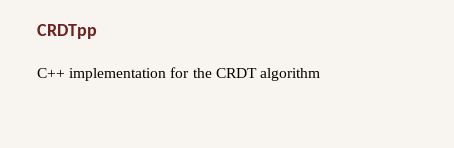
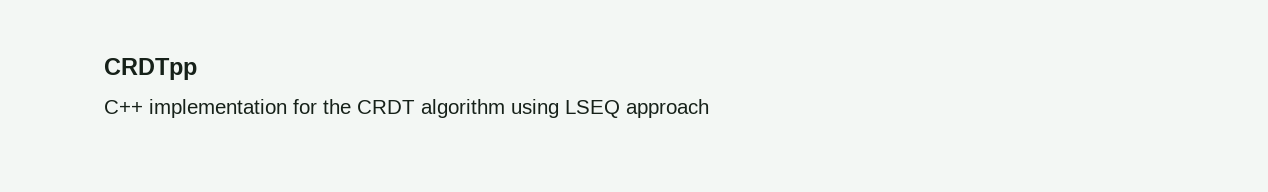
(320, 74) none -> [511,99,709,118] using LSEQ approach

